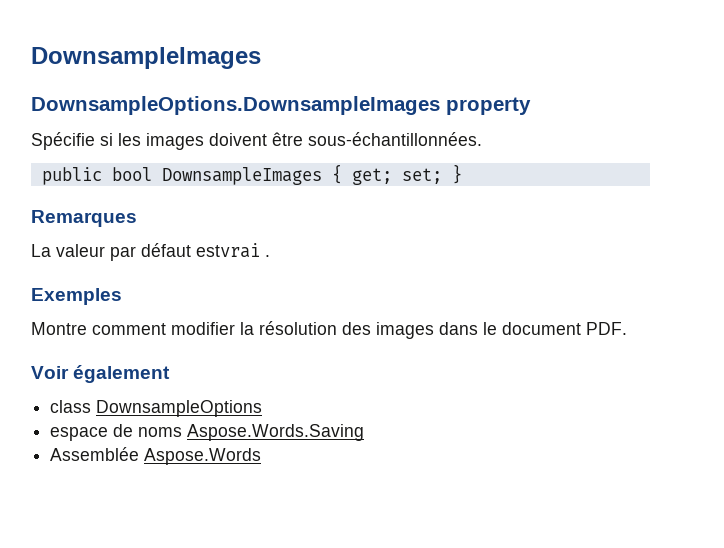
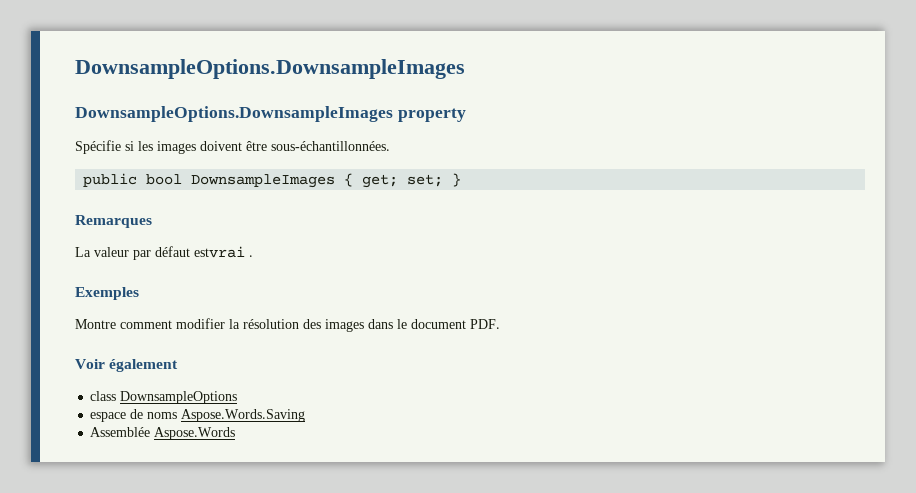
[31,47,261,69] DownsampleImages -> [75,59,465,79] DownsampleOptions.DownsampleImages

